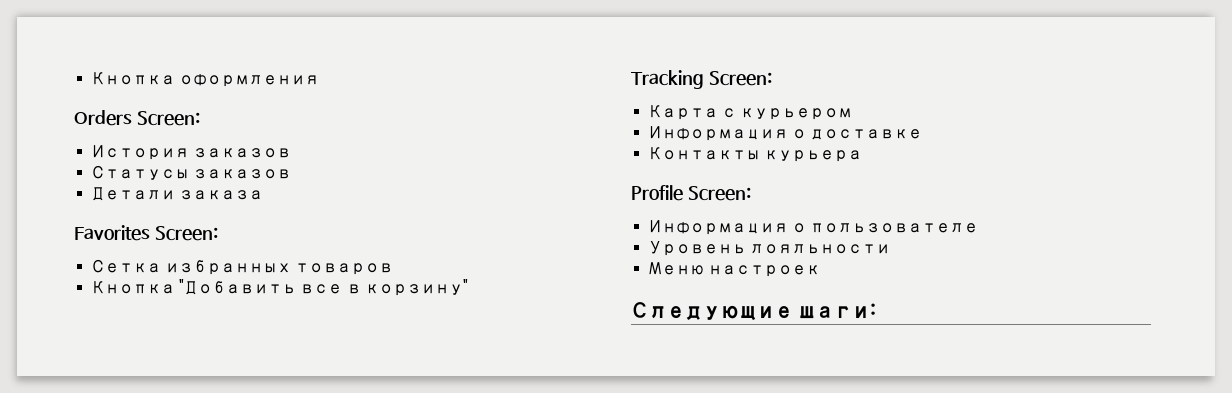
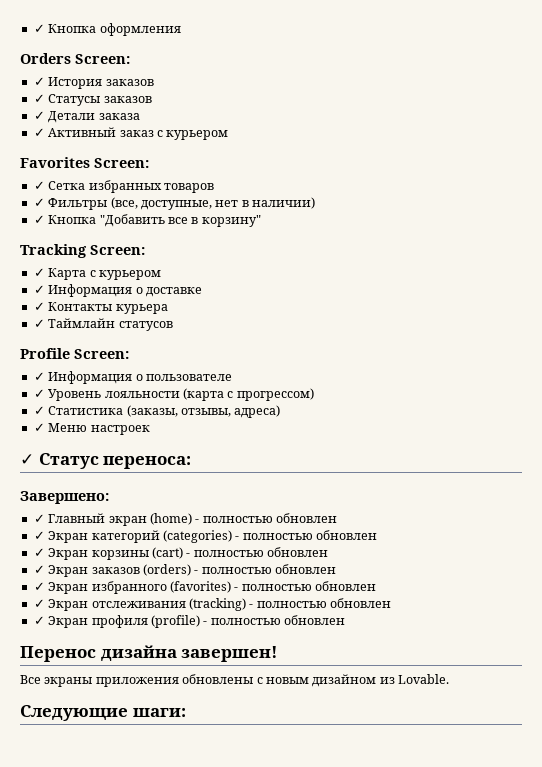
(91, 78) none -> [33,24,45,33] ✓
(200, 118) none -> [33,77,45,86] ✓
(292, 153) none -> [33,94,45,103] ✓
(292, 174) none -> [33,111,45,120] ✓
(264, 195) none -> [33,127,229,140] // ✓ Активный заказ с курьером
(218, 233) none -> [33,181,45,190] ✓
(394, 269) none -> [33,197,315,210] [33,215,45,224] ✓ Фильтры (все, доступные, нет в наличии) // ✓
(772, 78) none -> [33,268,45,277] ✓
(853, 114) none -> [33,285,45,294] ✓
(923, 134) none -> [33,302,45,311] ✓
(863, 156) none -> [33,318,173,331] // ✓ Таймлайн статусов
(751, 193) none -> [33,372,45,381] ✓
(979, 228) none -> [33,389,45,398] ✓
[648,262,821,277] // Меню настроек -> [182,388,314,401] [33,405,281,418] [33,423,150,435] [20,453,192,469] [20,491,109,504] [33,513,337,526] [33,530,377,543] [33,547,328,560] [33,564,336,577] [33,581,376,594] [33,598,391,611] [33,615,345,628] [20,645,279,662] [20,674,449,687] (карта с прогрессом) // ✓ Статистика (заказы, отзывы, адреса) // ✓ Меню настроек // ✓ Статус переноса: // Завершено: // ✓ Главный экран (home) - полностью обновлен // ✓ Экран категорий (categories) - полностью обновлен // ✓ Экран корзины (cart) - полностью обновлен // ✓ Экран заказов (orders) - полностью обновлен // ✓ Экран избранного (favorites) - полностью обновлен // ✓ Экран отслеживания (tracking) - полностью обновлен // ✓ Экран профиля (profile) - полностью обновлен // Перенос дизайна завершен! // Все экраны приложения обновлены с новым дизайном из Lovable.

